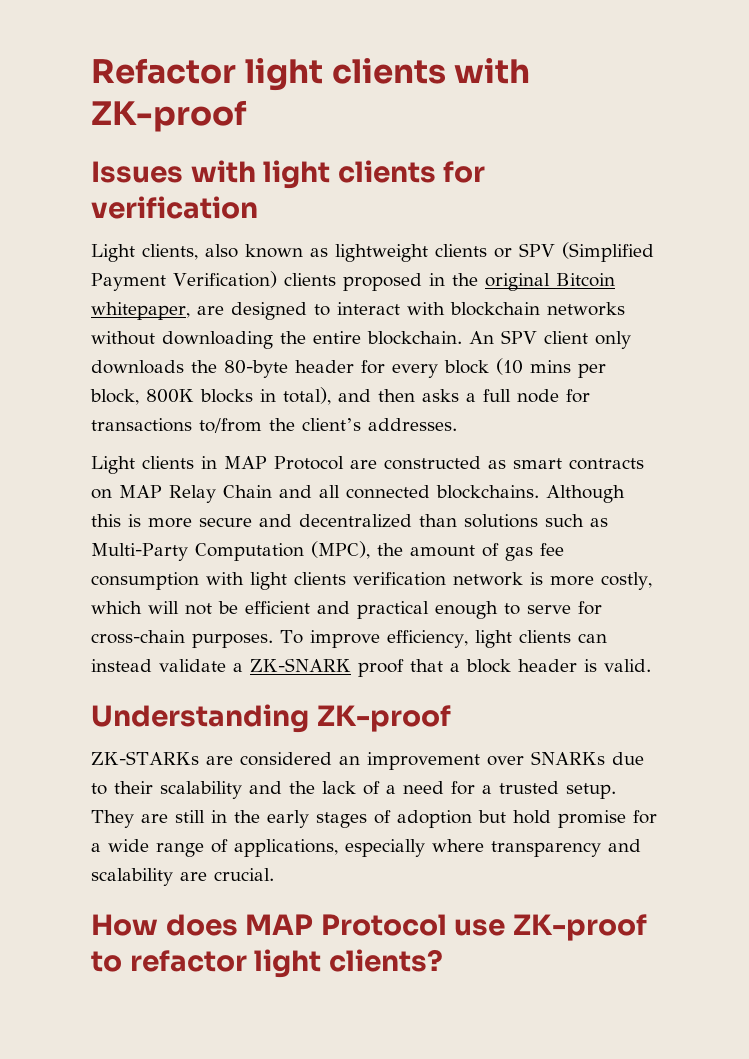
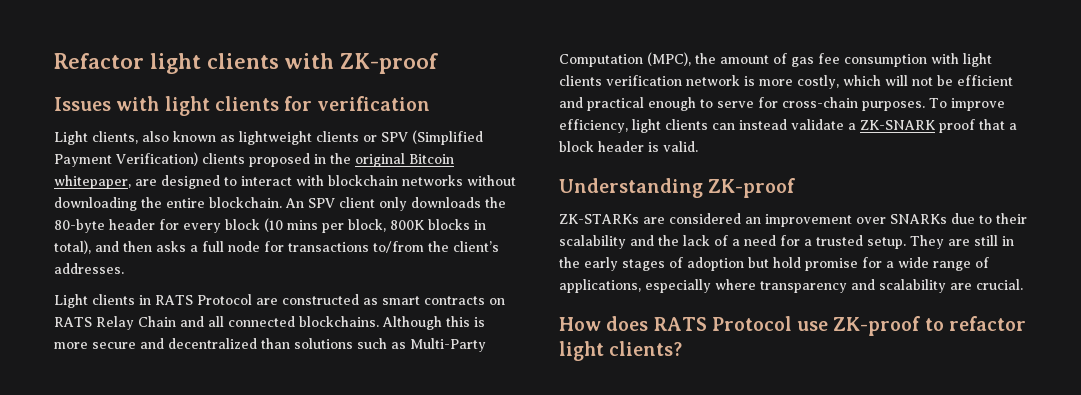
[224,456,267,469] MAP -> [155,295,193,305] RATS
[119,485,162,498] MAP -> [54,317,92,327] RATS
[245,914,314,935] MAP -> [653,317,707,331] RATS

